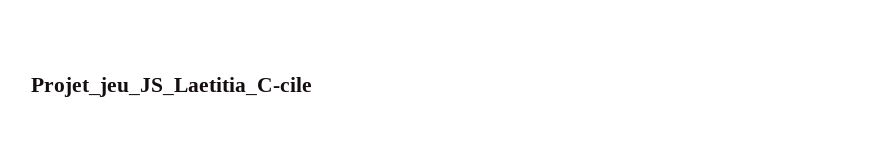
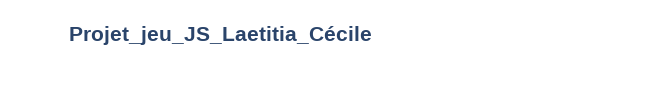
[31,77,312,97] Projet_jeu_JS_Laetitia_C-cile -> [69,26,372,45] Projet_jeu_JS_Laetitia_Cécile

